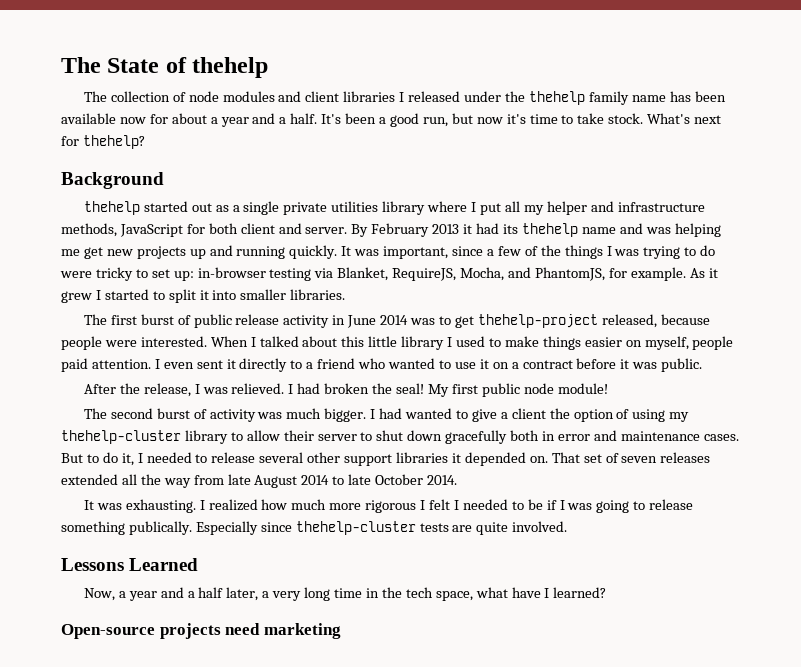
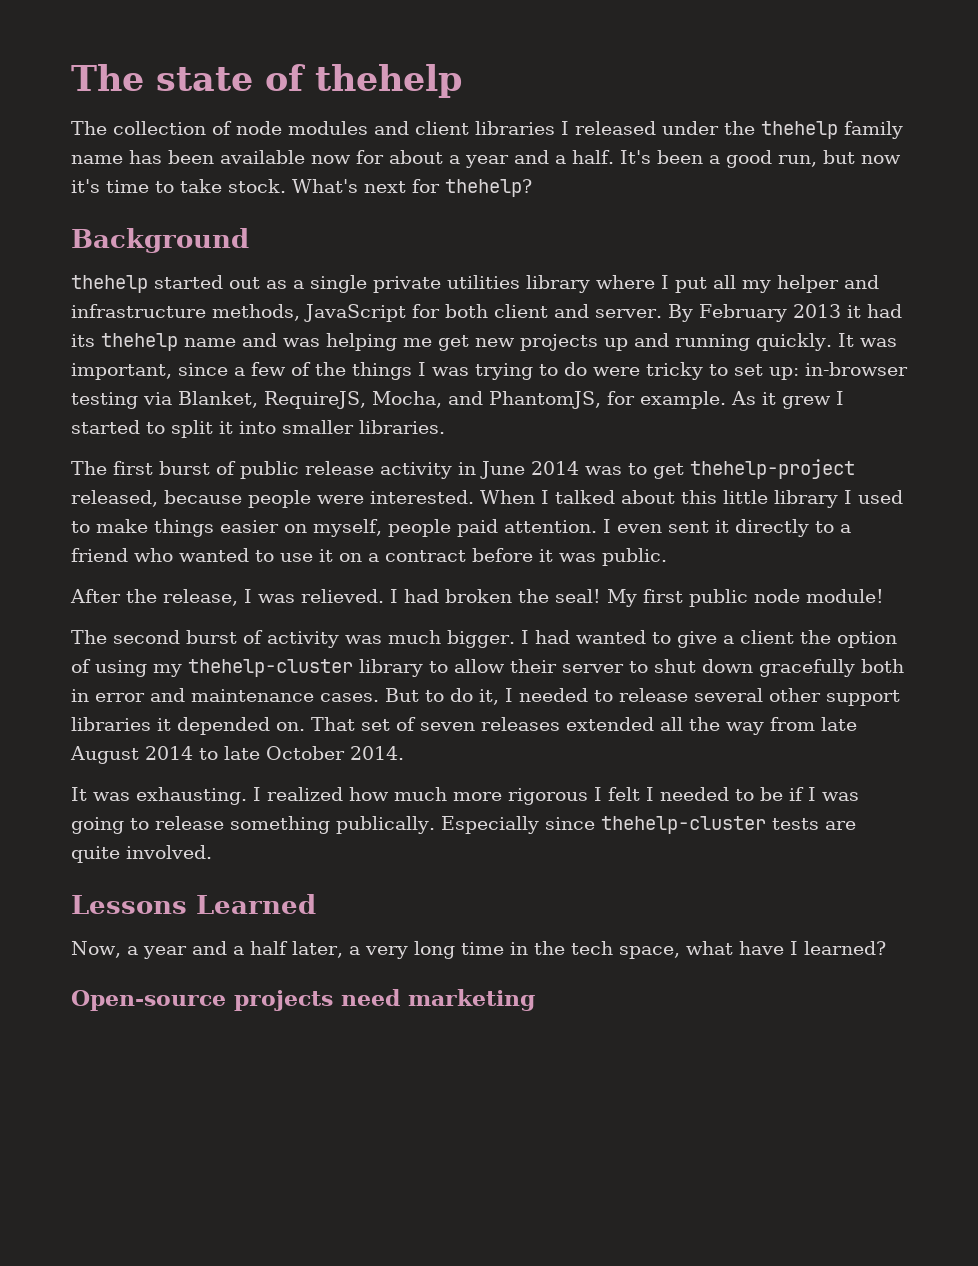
[61,57,160,73] The State -> [71,64,253,91] The state

